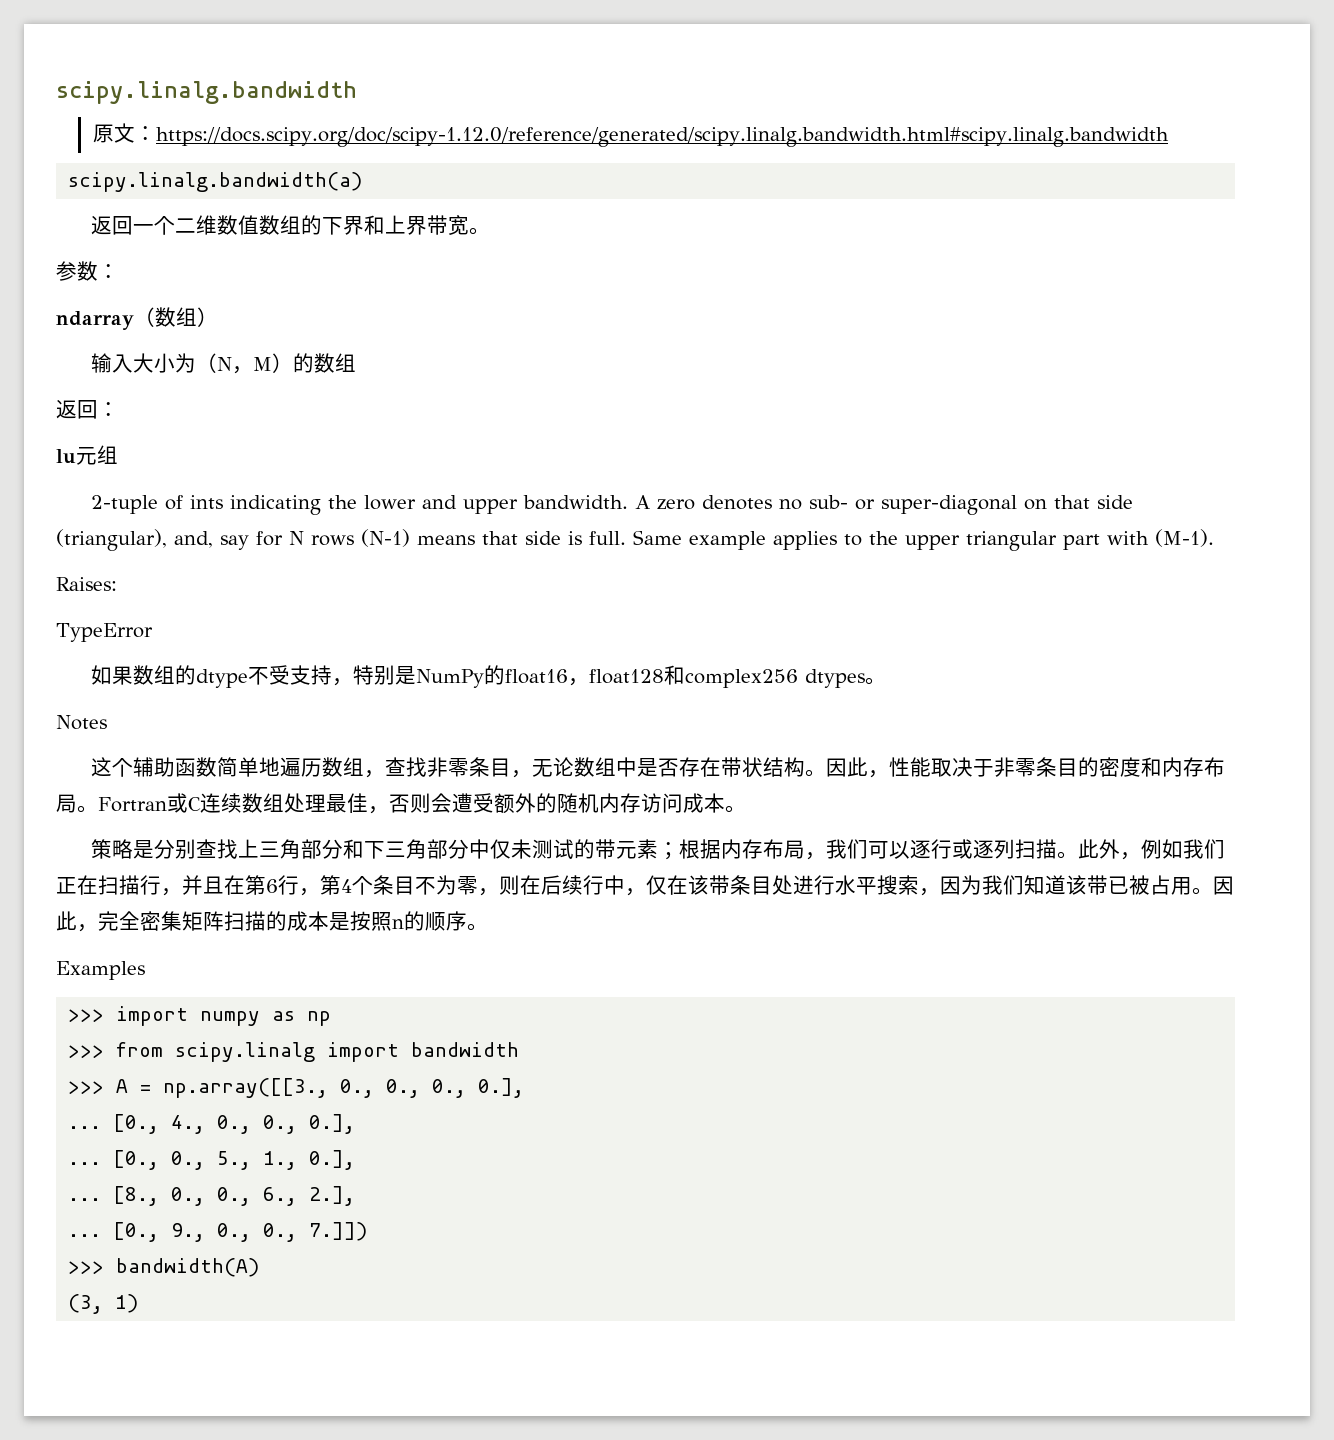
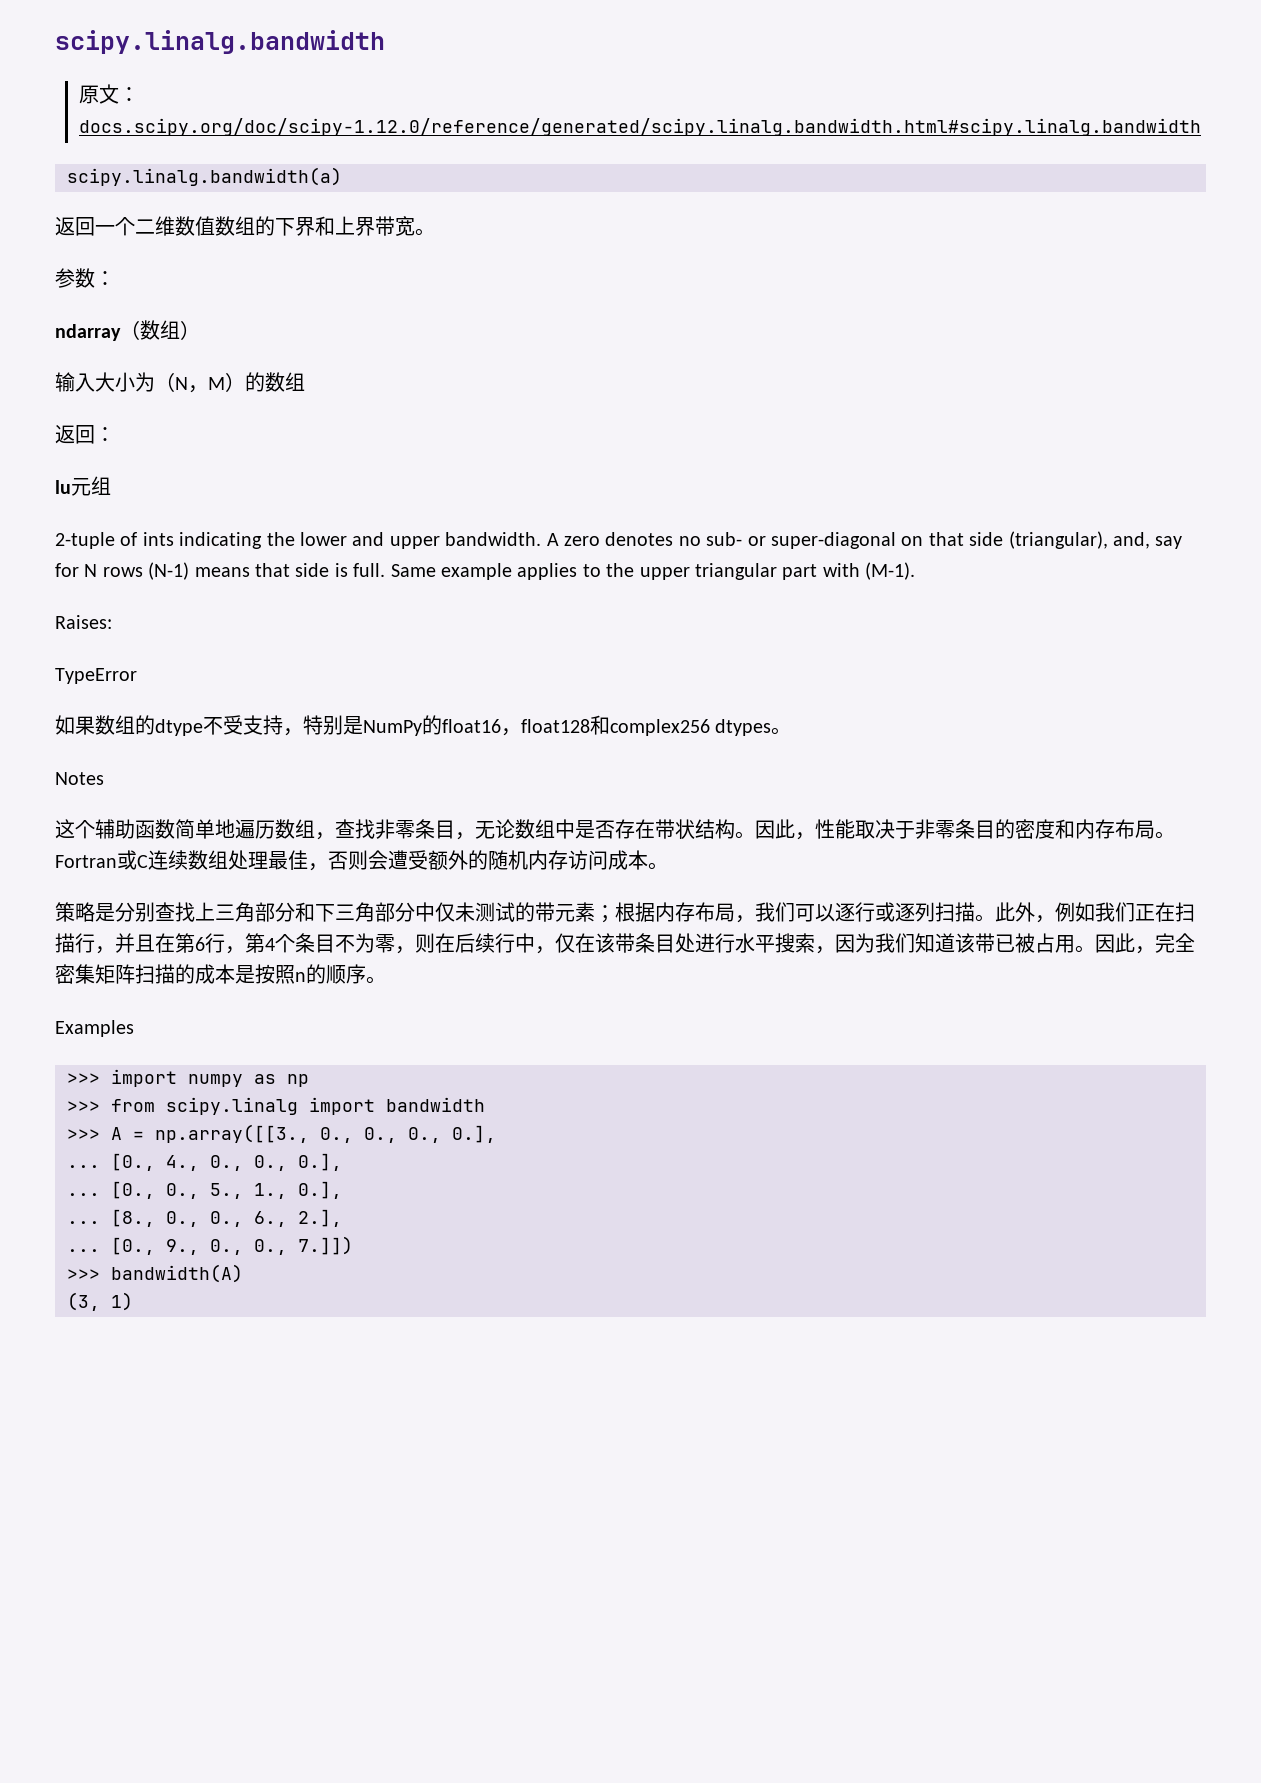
[155,127,1169,147] https://docs.scipy.org/doc/scipy-1.12.0/reference/generated/scipy.linalg.bandwidth.html#scipy.linalg.bandwidth -> [78,118,1201,136] docs.scipy.org/doc/scipy-1.12.0/reference/generated/scipy.linalg.bandwidth.html#scipy.linalg.bandwidth

